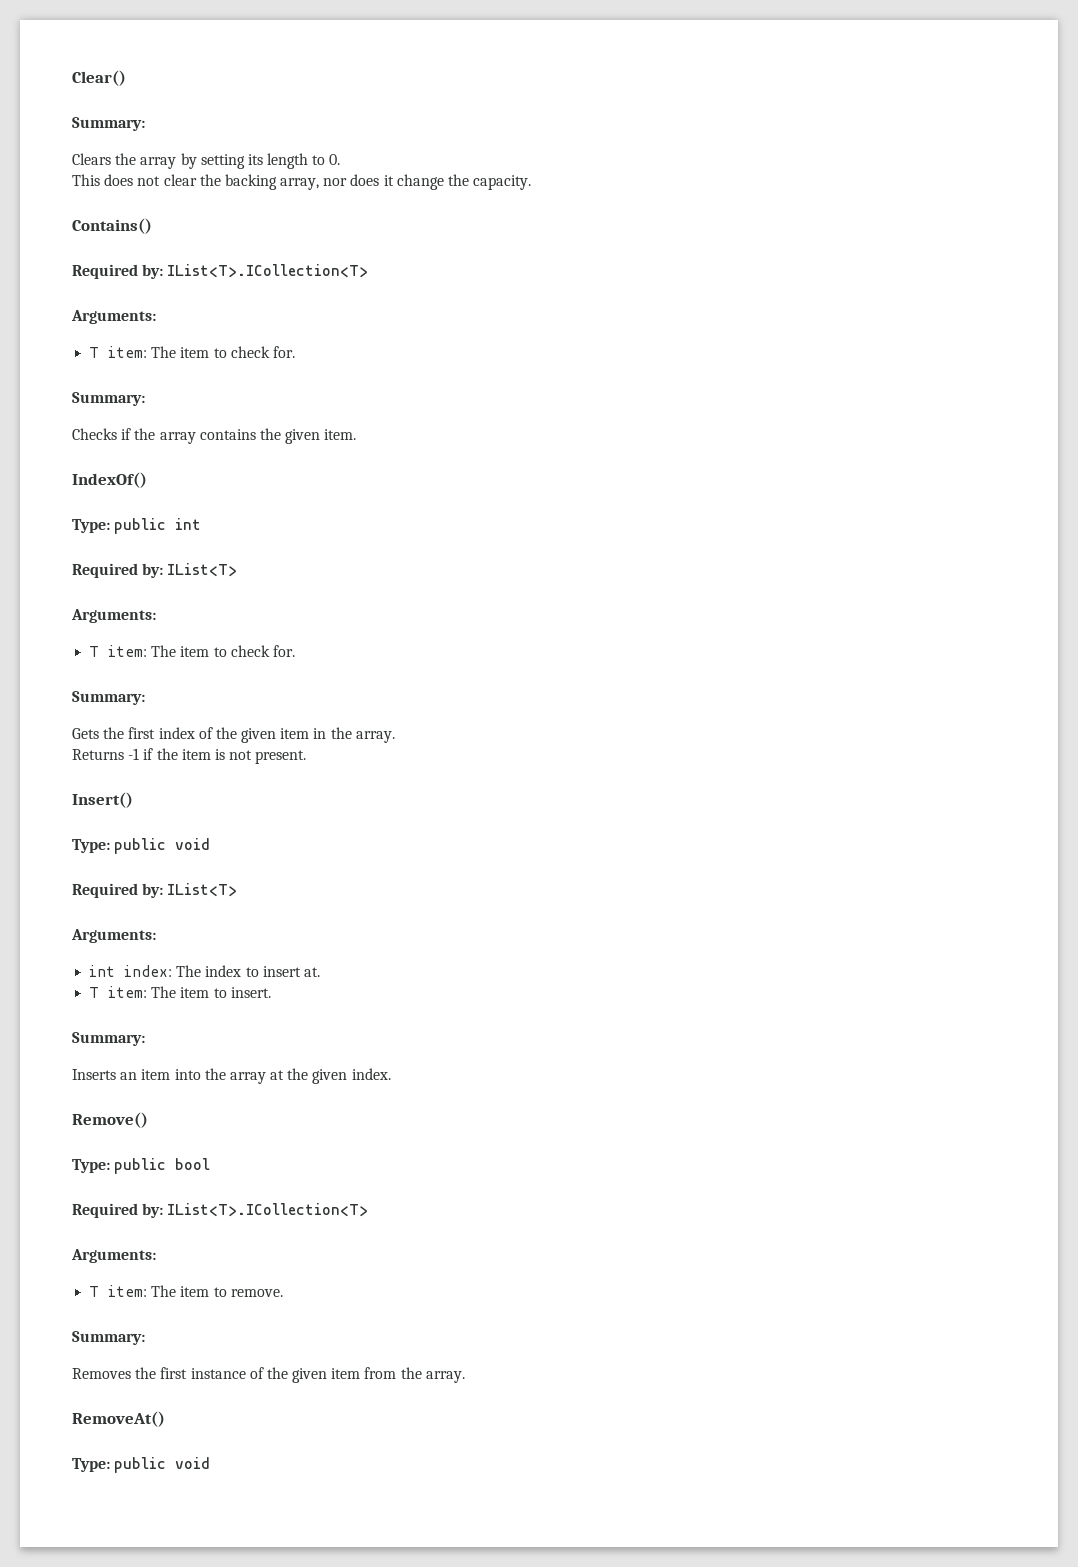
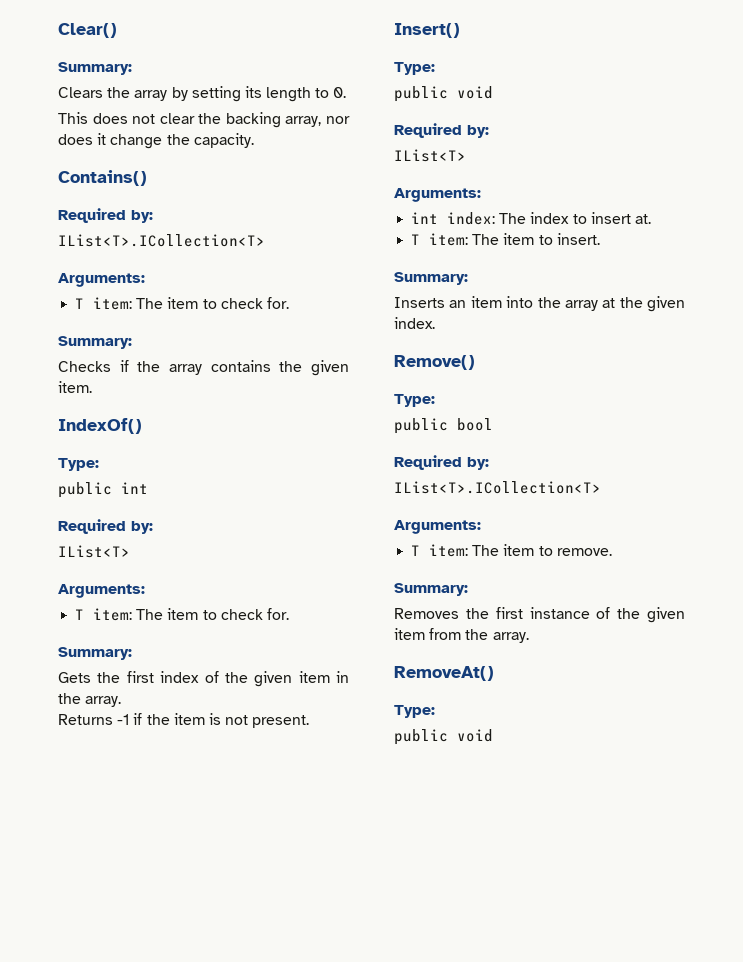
(164, 271) none -> (153, 216) //
(110, 526) none -> (99, 464) //
(164, 570) none -> (153, 527) //
(110, 846) none -> (435, 68) //
(164, 890) none -> (489, 131) //
(110, 1166) none -> (435, 400) //
(164, 1210) none -> (489, 463) //
(110, 1465) none -> (435, 711) //

